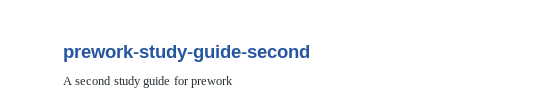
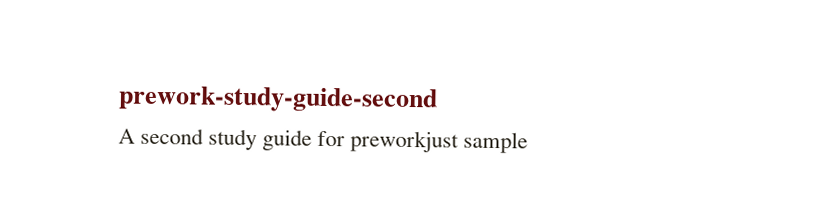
[190,76,233,88] prework -> [350,130,529,154] preworkjust sample

